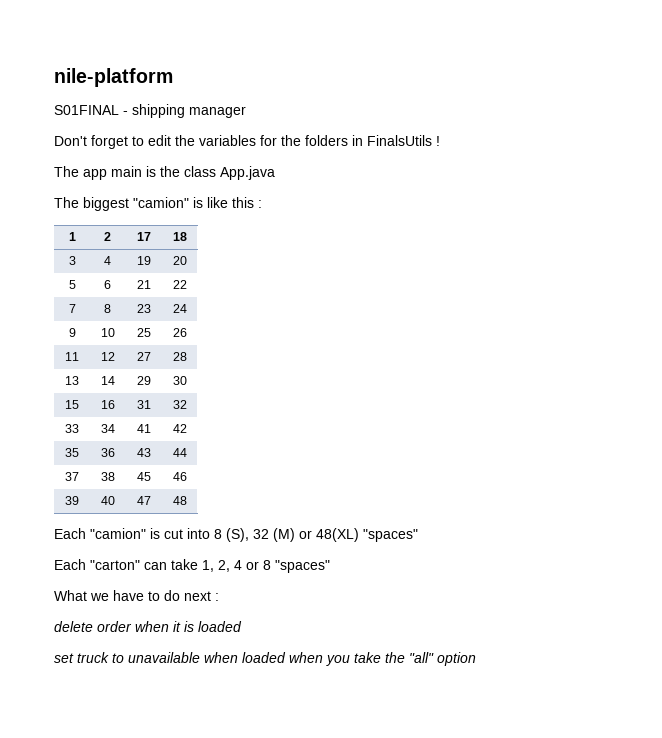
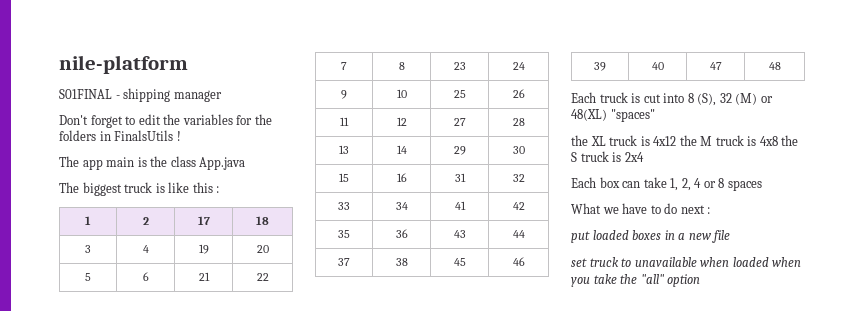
[133,197,189,208] "camion" -> [124,182,153,193] truck
[90,528,146,539] "camion" -> [599,92,628,103] truck
[54,559,140,570] // Each "carton" -> [571,135,799,146] [571,151,644,162] [571,177,620,188] // the XL truck is 4x12 the M truck is 4x8 the S truck is 2x4 // Each box
[275,560,330,573] "spaces" -> [727,180,762,191] spaces
[54,621,242,632] delete order when it is loaded -> [571,230,731,243] put loaded boxes in a new file

